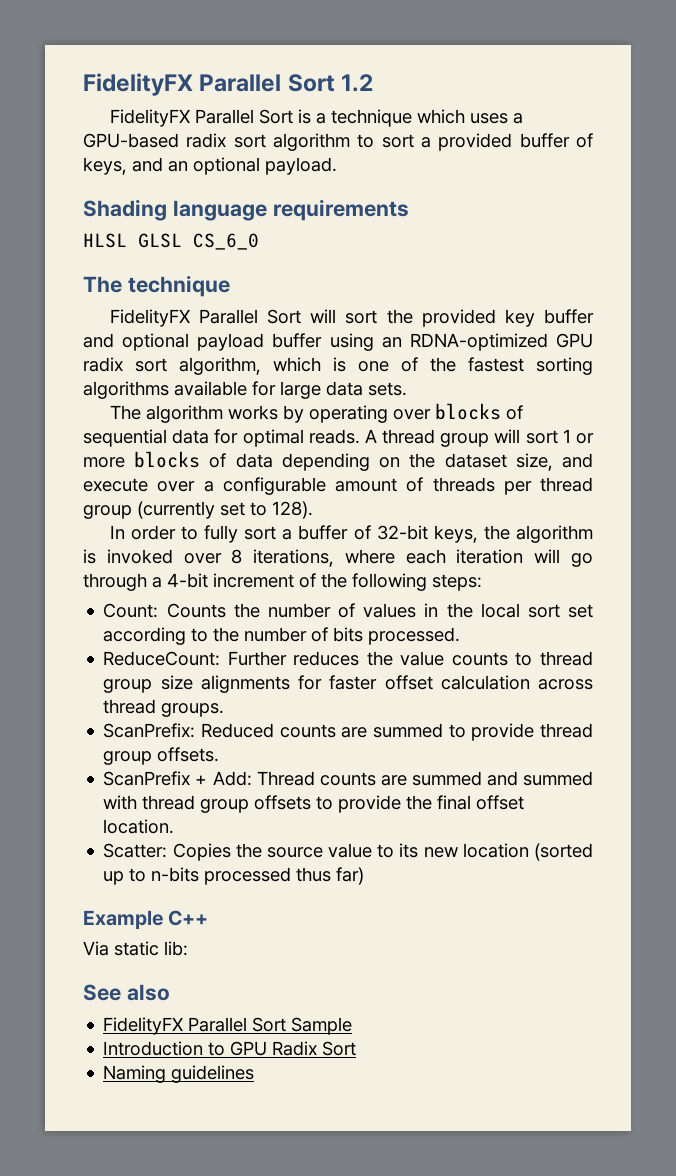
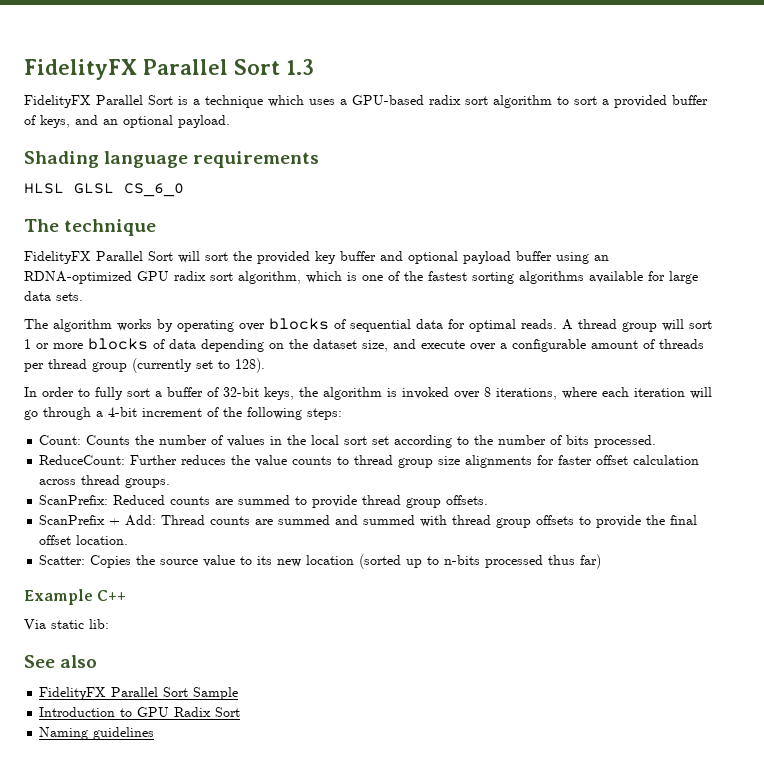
[83,73,374,96] FidelityFX Parallel Sort 1.2 -> [24,59,314,80] FidelityFX Parallel Sort 1.3

